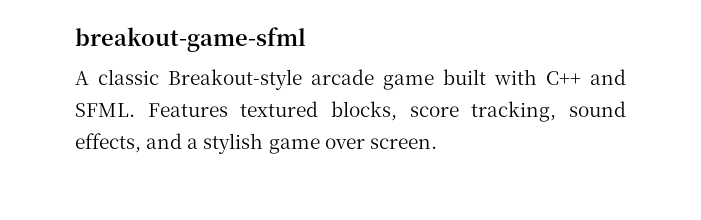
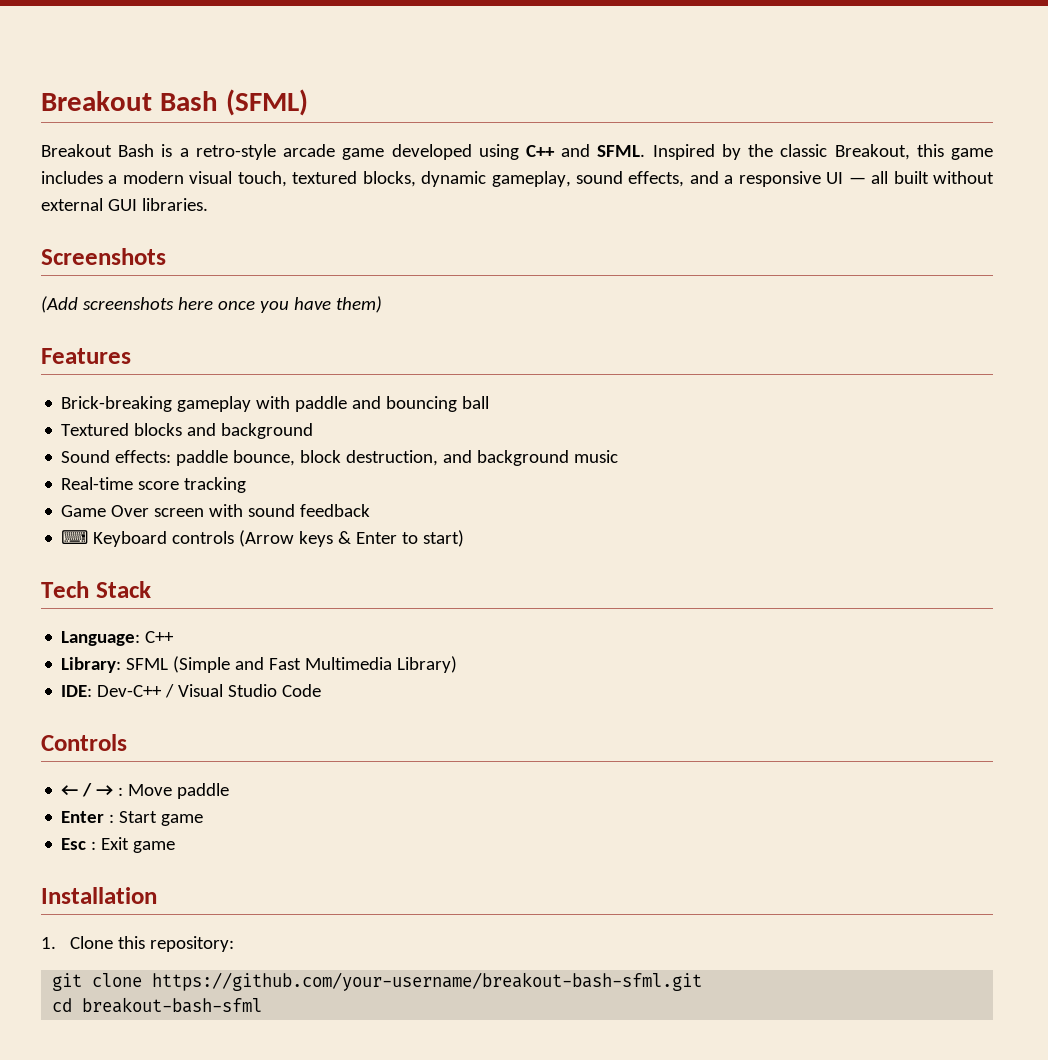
[75,27,306,52] [75,69,626,90] [75,101,627,122] [75,133,437,154] breakout-game-sfml // A classic Breakout-style arcade game built with C++ and SFML. Features textured blocks, score tracking, sound effects, and a stylish game over screen. -> [41,89,308,116] [41,144,993,160] [41,171,995,187] [41,198,208,211] [41,248,166,265] [41,296,382,313] [41,348,131,364] [61,396,490,412] [61,423,314,439] [61,450,619,466] [61,477,247,493] [61,504,371,517] [61,530,465,547] [41,581,151,598] [61,631,175,646] [61,656,458,673] [61,684,322,698] [41,734,127,751] [61,783,230,799] [61,811,204,826] [61,837,176,853] [41,887,157,904] [41,936,235,952] [52,972,703,991] [52,997,263,1013] Breakout Bash (SFML) // Breakout Bash is a retro-style arcade game developed using C++ and SFML. Inspired by the classic Breakout, this game includes a modern visual touch, textured blocks, dynamic gameplay, sound effects, and a responsive UI — all built without external GUI libraries. // Screenshots // (Add screenshots here once you have them) // Features // Brick-breaking gameplay with paddle and bouncing ball // Textured blocks and background // Sound effects: paddle bounce, block destruction, and background music // Real-time score tracking // Game Over screen with sound feedback // ⌨ Keyboard controls (Arrow keys & Enter to start) // Tech Stack // Language: C++ // Library: SFML (Simple and Fast Multimedia Library) // IDE: Dev-C++ / Visual Studio Code // Controls // ← / → : Move paddle // Enter : Start game // Esc : Exit game // Installation // 1. Clone this repository: // git clone https://github.com/your-username/breakout-bash-sfml.git // cd breakout-bash-sfml

